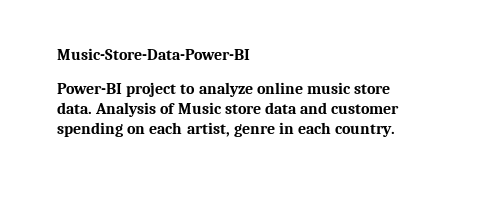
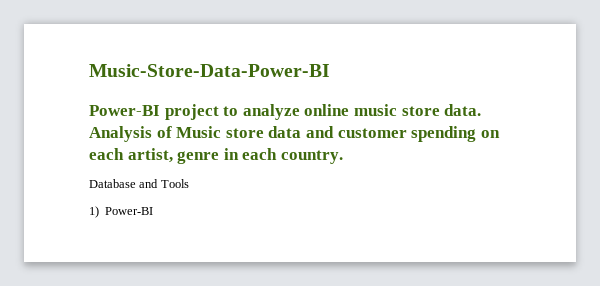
(396, 130) none -> [89,179,189,188] [89,206,154,218] // Database and Tools // 1) Power-BI

